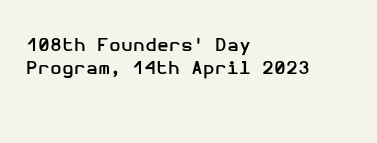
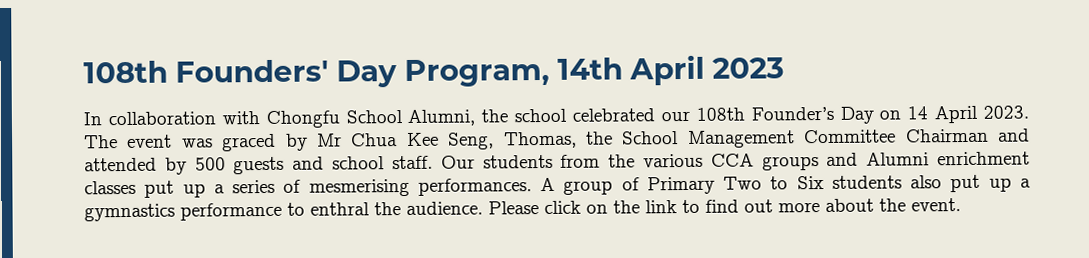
(310, 67) none -> [83,105,1029,128] [84,128,1030,152] [84,151,1030,175] [84,174,1032,198] [84,198,961,222] // In collaboration with Chongfu School Alumni, the school celebrated our 108th Founder’s Day on 14 April 2023. The event was graced by Mr Chua Kee Seng, Thomas, the School Management Committee Chairman and attended by 500 guests and school staff. Our students from the various CCA groups and Alumni enrichment classes put up a series of mesmerising performances. A group of Primary Two to Six students also put up a gymnastics performance to enthral the audience. Please click on the link to find out more about the event.

